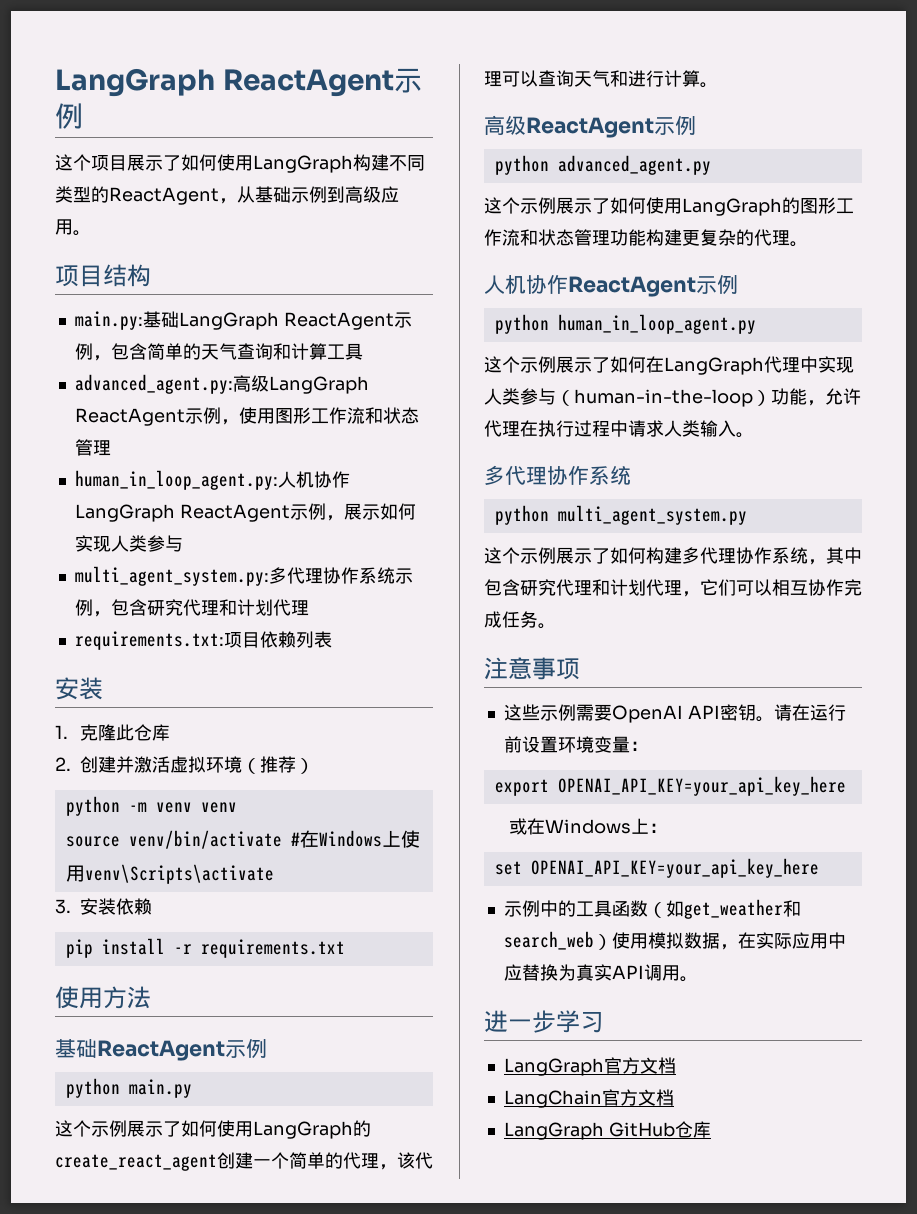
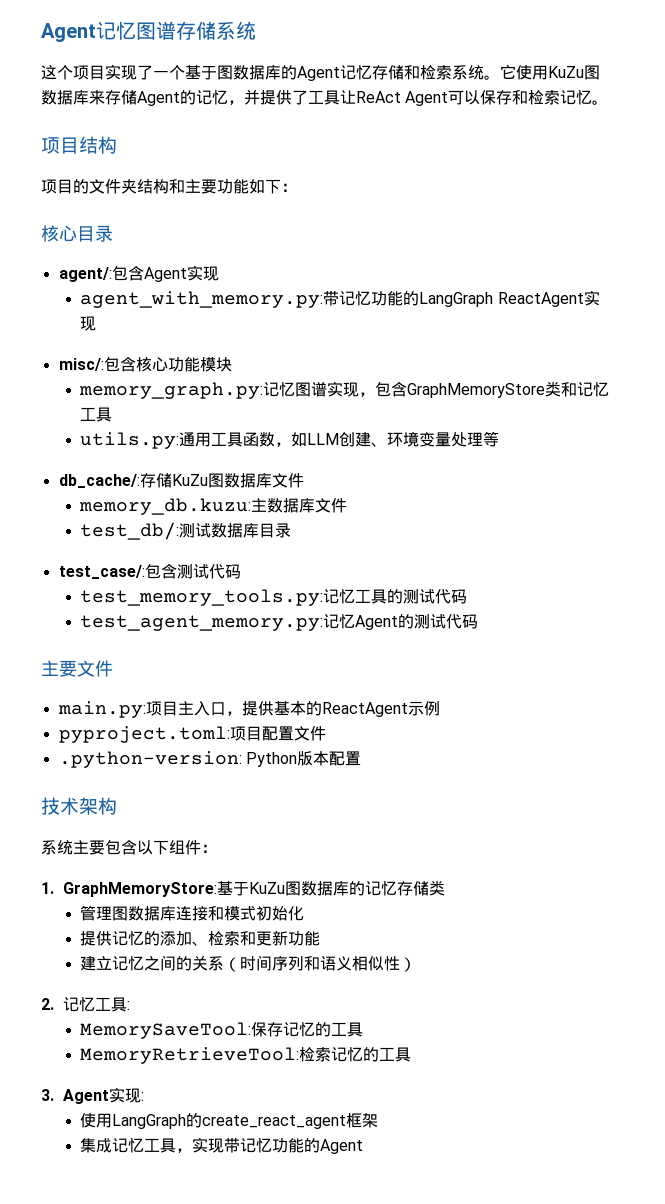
[55,68,422,97] [55,103,83,129] [55,154,425,173] [55,186,399,205] [55,219,91,236] [55,264,151,287] [74,311,412,330] [74,343,363,361] [74,374,369,394] [74,407,419,426] [74,439,111,456] [74,470,350,490] [74,503,416,522] [74,535,183,552] [74,566,413,586] [74,599,309,617] [74,631,332,650] [55,677,103,700] [55,724,170,741] [55,756,314,774] [65,796,237,816] [65,830,420,849] [65,864,274,884] [55,898,152,915] [65,938,345,958] [55,986,151,1009] [55,1039,267,1061] [65,1078,192,1098] [55,1120,371,1139] [55,1152,433,1171] [484,70,718,88] [484,115,696,138] [494,155,711,175] [484,197,854,216] [484,229,808,247] [484,275,738,297] [494,314,756,334] [484,356,854,375] [484,388,861,407] [484,420,754,438] [484,465,631,485] [494,505,747,525] [484,547,862,565] [484,579,862,597] [484,611,556,629] [484,657,580,680] [503,704,846,723] [503,736,648,753] [494,776,846,796] [508,818,667,835] [494,858,819,878] [503,899,801,919] [503,931,846,950] [503,964,698,982] [484,1010,604,1033] [503,1057,676,1076] [503,1089,674,1108] [503,1121,711,1140] LangGraph ReactAgent示例 // 这个项目展示了如何使用LangGraph构建不同类型的ReactAgent，从基础示例到高级应用。 // 项目结构 // main.py:基础LangGraph ReactAgent示例，包含简单的天气查询和计算工具 // advanced_agent.py:高级LangGraph ReactAgent示例，使用图形工作流和状态管理 // human_in_loop_agent.py:人机协作LangGraph ReactAgent示例，展示如何实现人类参与 // multi_agent_system.py:多代理协作系统示例，包含研究代理和计划代理 // requirements.txt:项目依赖列表 // 安装 // 1.克隆此仓库 // 2.创建并激活虚拟环境（推荐） // python -m venv venv // source venv/bin/activate #在Windows上使用venv\Scripts\activate // 3.安装依赖 // pip install -r requirements.txt // 使用方法 // 基础ReactAgent示例 // python main.py // 这个示例展示了如何使用LangGraph的create_react_agent创建一个简单的代理，该代理可以查询天气和进行计算。 // 高级ReactAgent示例 // python advanced_agent.py // 这个示例展示了如何使用LangGraph的图形工作流和状态管理功能构建更复杂的代理。 // 人机协作ReactAgent示例 // python human_in_loop_agent.py // 这个示例展示了如何在LangGraph代理中实现人类参与（human-in-the-loop）功能，允许代理在执行过程中请求人类输入。 // 多代理协作系统 // python multi_agent_system.py // 这个示例展示了如何构建多代理协作系统，其中包含研究代理和计划代理，它们可以相互协作完成任务。 // 注意事项 // 这些示例需要OpenAI API密钥。请在运行前设置环境变量： // export OPENAI_API_KEY=your_api_key_here // 或在Windows上： // set OPENAI_API_KEY=your_api_key_here // 示例中的工具函数（如get_weather和search_web）使用模拟数据，在实际应用中应替换为真实API调用。 // 进一步学习 // LangGraph官方文档 // LangChain官方文档 // LangGraph GitHub仓库 -> [41,21,256,42] [41,64,600,81] [41,89,609,106] [41,136,117,154] [41,179,297,194] [41,225,113,242] [58,265,219,282] [80,290,600,308] [80,316,97,331] [58,356,232,372] [79,381,610,399] [80,407,113,422] [80,431,500,449] [58,473,304,488] [79,498,348,515] [80,522,292,540] [58,563,241,579] [80,589,468,606] [80,614,479,631] [41,660,113,677] [57,701,440,718] [58,726,326,743] [58,751,361,768] [41,797,117,815] [41,839,217,855] [41,880,445,897] [80,905,305,921] [80,930,321,946] [80,955,417,972] [41,997,130,1012] [80,1022,364,1039] [80,1047,412,1064] [41,1087,144,1104] [80,1113,379,1129] [80,1137,364,1154] Agent记忆图谱存储系统 // 这个项目实现了一个基于图数据库的Agent记忆存储和检索系统。它使用KuZu图数据库来存储Agent的记忆，并提供了工具让ReAct Agent可以保存和检索记忆。 // 项目结构 // 项目的文件夹结构和主要功能如下： // 核心目录 // agent/:包含Agent实现 // agent_with_memory.py:带记忆功能的LangGraph ReactAgent实现 // misc/:包含核心功能模块 // memory_graph.py:记忆图谱实现，包含GraphMemoryStore类和记忆工具 // utils.py:通用工具函数，如LLM创建、环境变量处理等 // db_cache/:存储KuZu图数据库文件 // memory_db.kuzu:主数据库文件 // test_db/:测试数据库目录 // test_case/:包含测试代码 // test_memory_tools.py:记忆工具的测试代码 // test_agent_memory.py:记忆Agent的测试代码 // 主要文件 // main.py:项目主入口，提供基本的ReactAgent示例 // pyproject.toml:项目配置文件 // .python-version: Python版本配置 // 技术架构 // 系统主要包含以下组件： // 1. GraphMemoryStore:基于KuZu图数据库的记忆存储类 // 管理图数据库连接和模式初始化 // 提供记忆的添加、检索和更新功能 // 建立记忆之间的关系（时间序列和语义相似性） // 2.记忆工具: // MemorySaveTool:保存记忆的工具 // MemoryRetrieveTool:检索记忆的工具 // 3. Agent实现: // 使用LangGraph的create_react_agent框架 // 集成记忆工具，实现带记忆功能的Agent

